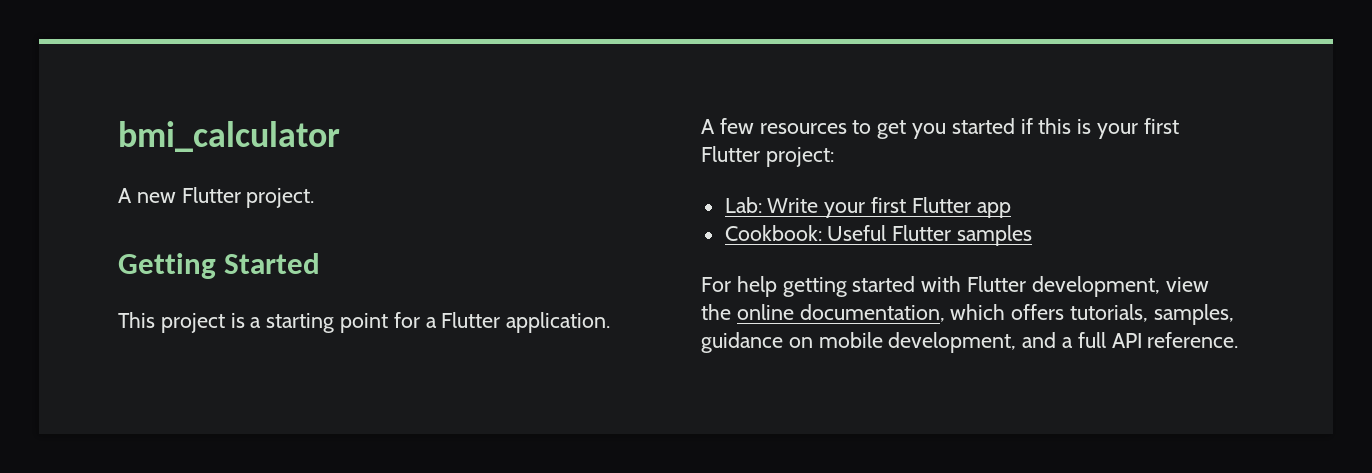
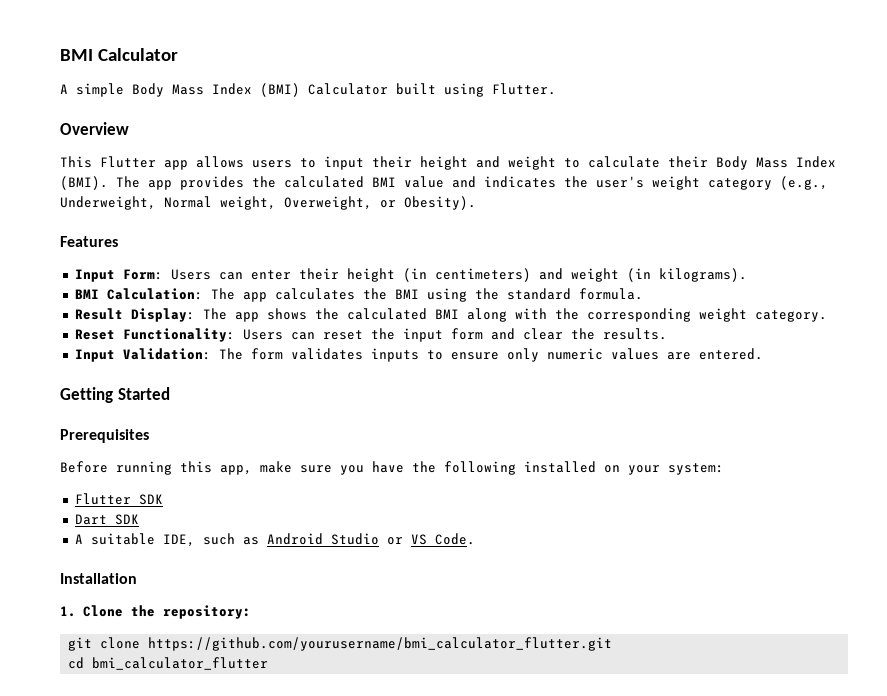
[118,121,340,152] [118,187,315,208] [118,253,321,279] [118,312,611,333] [701,118,1179,139] [701,146,834,167] [724,197,1011,218] [724,225,1033,246] [701,276,1209,297] [701,304,1234,325] [701,332,1239,353] bmi_calculator // A new Flutter project. // Getting Started // This project is a starting point for a Flutter application. // A few resources to get you started if this is your first Flutter project: // Lab: Write your first Flutter app // Cookbook: Useful Flutter samples // For help getting started with Flutter development, view the online documentation, which offers tutorials, samples, guidance on mobile development, and a full API reference. -> [60,48,178,61] [60,83,556,97] [60,122,129,135] [60,156,836,170] [60,176,828,190] [60,196,476,210] [60,236,118,247] [74,268,747,282] [74,288,643,302] [74,308,827,322] [74,328,667,342] [74,348,763,362] [60,387,170,403] [60,429,149,443] [60,461,724,475] [74,493,163,505] [74,514,139,525] [74,533,475,547] [60,573,137,584] [60,605,251,619] [68,637,613,651] [68,657,269,670] BMI Calculator // A simple Body Mass Index (BMI) Calculator built using Flutter. // Overview // This Flutter app allows users to input their height and weight to calculate their Body Mass Index (BMI). The app provides the calculated BMI value and indicates the user's weight category (e.g., Underweight, Normal weight, Overweight, or Obesity). // Features // Input Form: Users can enter their height (in centimeters) and weight (in kilograms). // BMI Calculation: The app calculates the BMI using the standard formula. // Result Display: The app shows the calculated BMI along with the corresponding weight category. // Reset Functionality: Users can reset the input form and clear the results. // Input Validation: The form validates inputs to ensure only numeric values are entered. // Getting Started // Prerequisites // Before running this app, make sure you have the following installed on your system: // Flutter SDK // Dart SDK // A suitable IDE, such as Android Studio or VS Code. // Installation // 1. Clone the repository: // git clone https://github.com/yourusername/bmi_calculator_flutter.git // cd bmi_calculator_flutter

